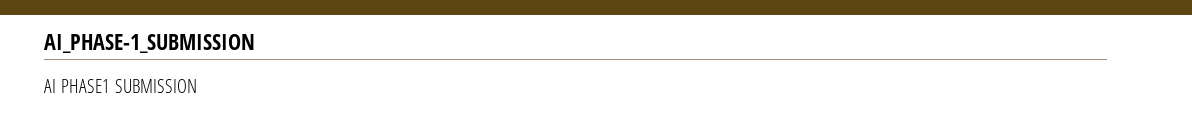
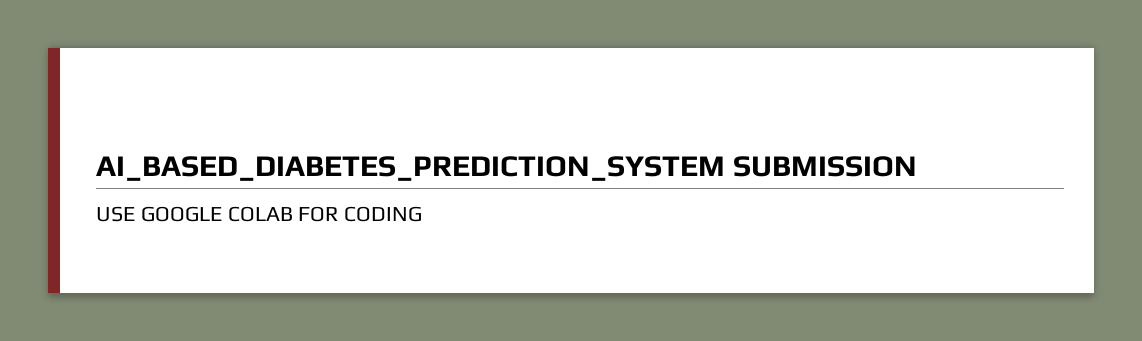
[44,34,255,53] [44,79,197,93] AI_PHASE-1_SUBMISSION // AI PHASE1 SUBMISSION -> [96,156,918,181] [96,206,423,222] AI_BASED_DIABETES_PREDICTION_SYSTEM SUBMISSION // USE GOOGLE COLAB FOR CODING

